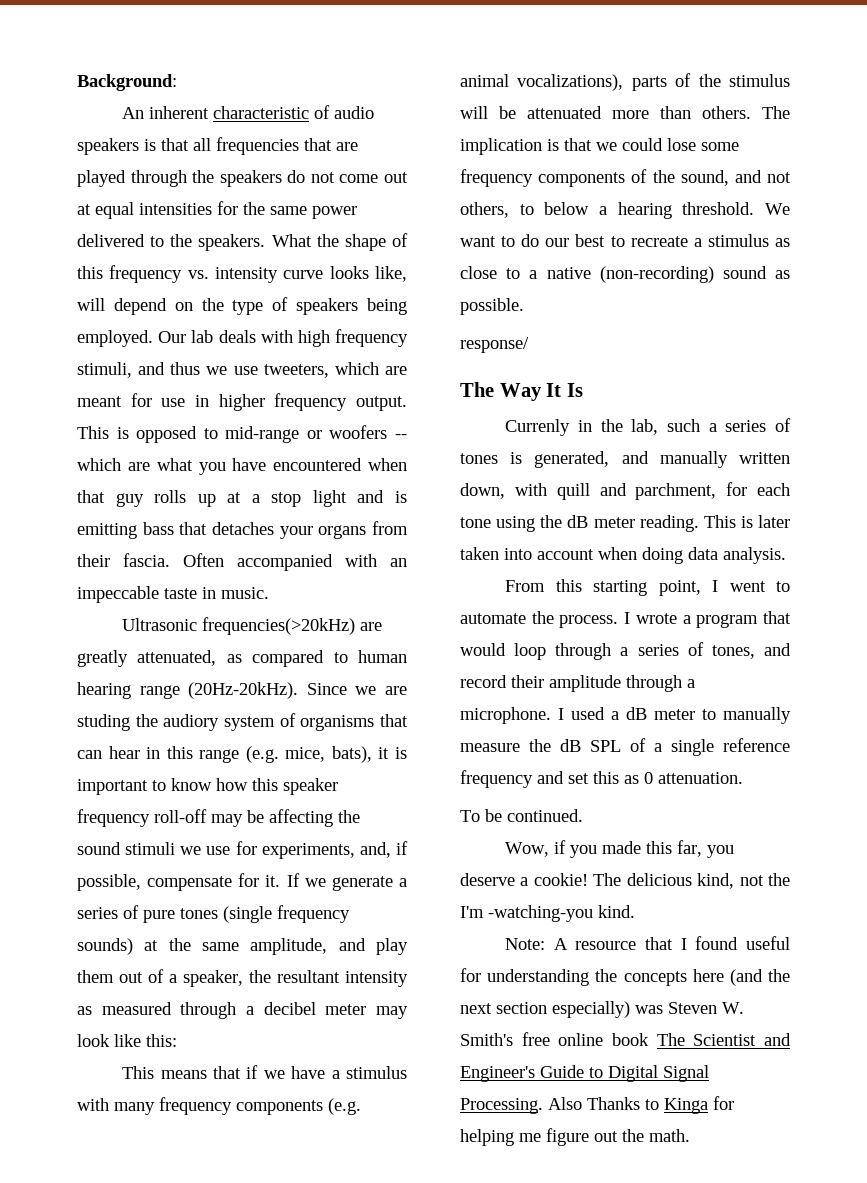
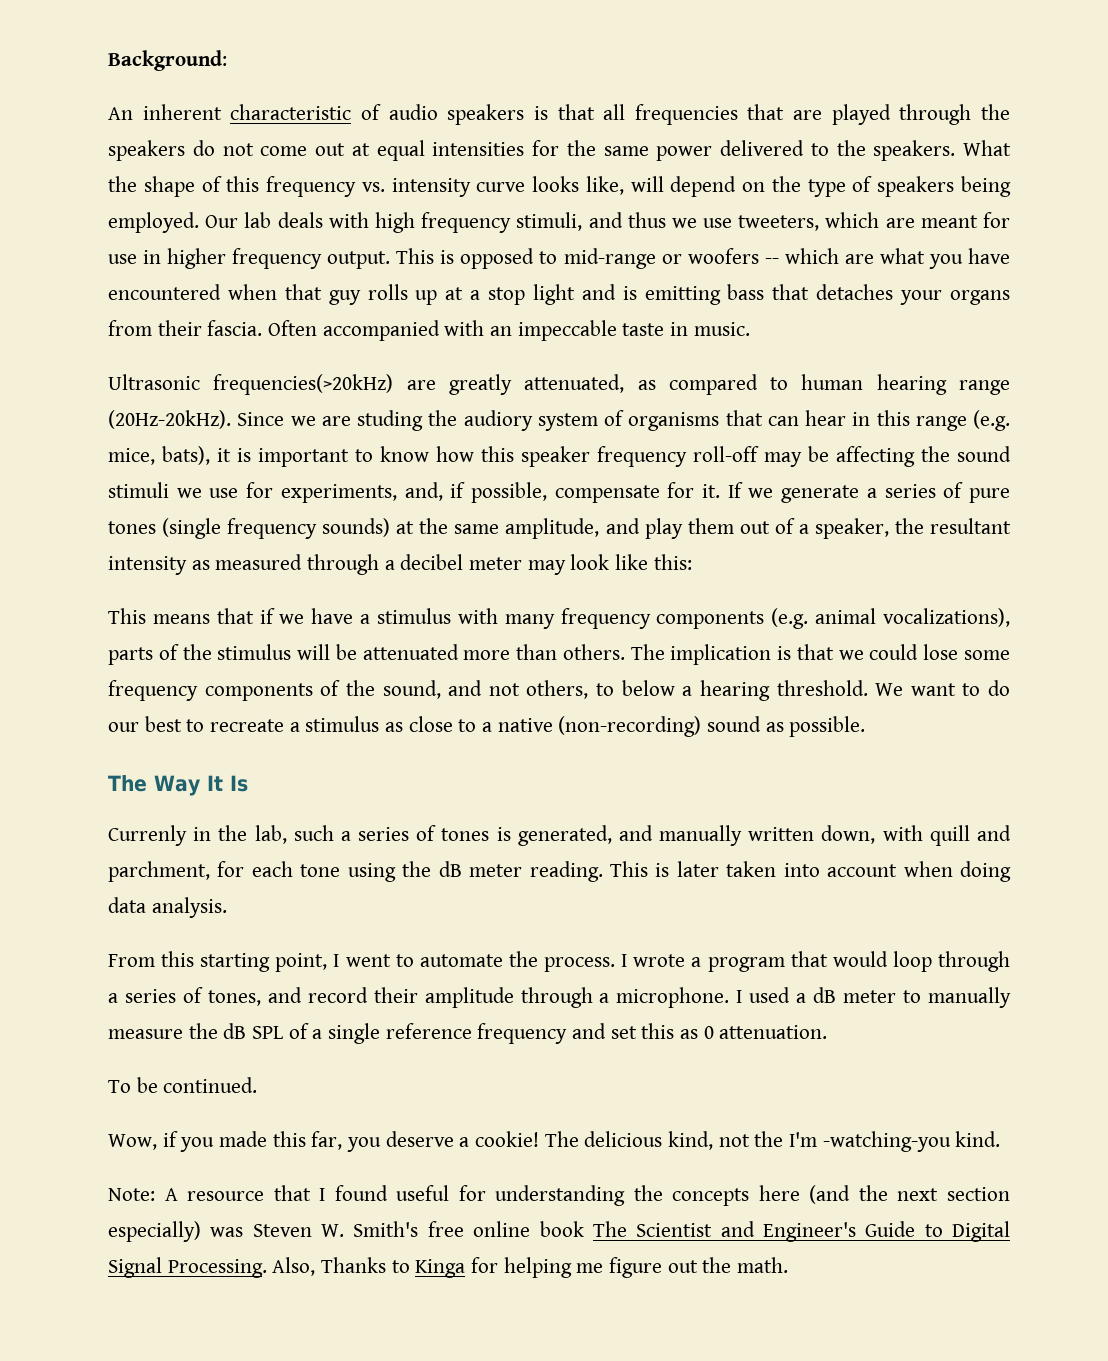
[460,337,529,353] // response/ -> (866, 726) none
[548,1097,582,1110] Also -> [272,1257,316,1276] Also,

